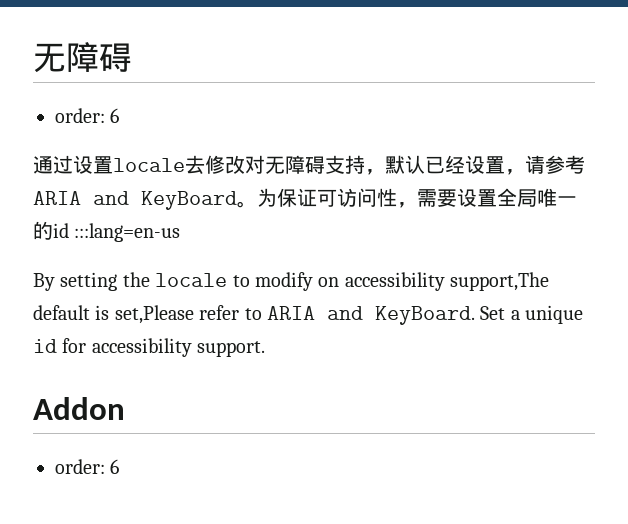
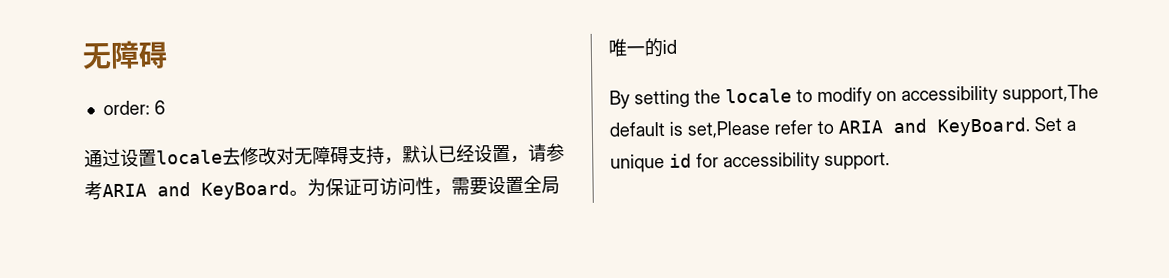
[74,223,181,242] :::lang=en-us -> (677, 46) none
[33,397,125,420] [55,459,120,474] // Addon // order: 6 -> (890, 161) none

